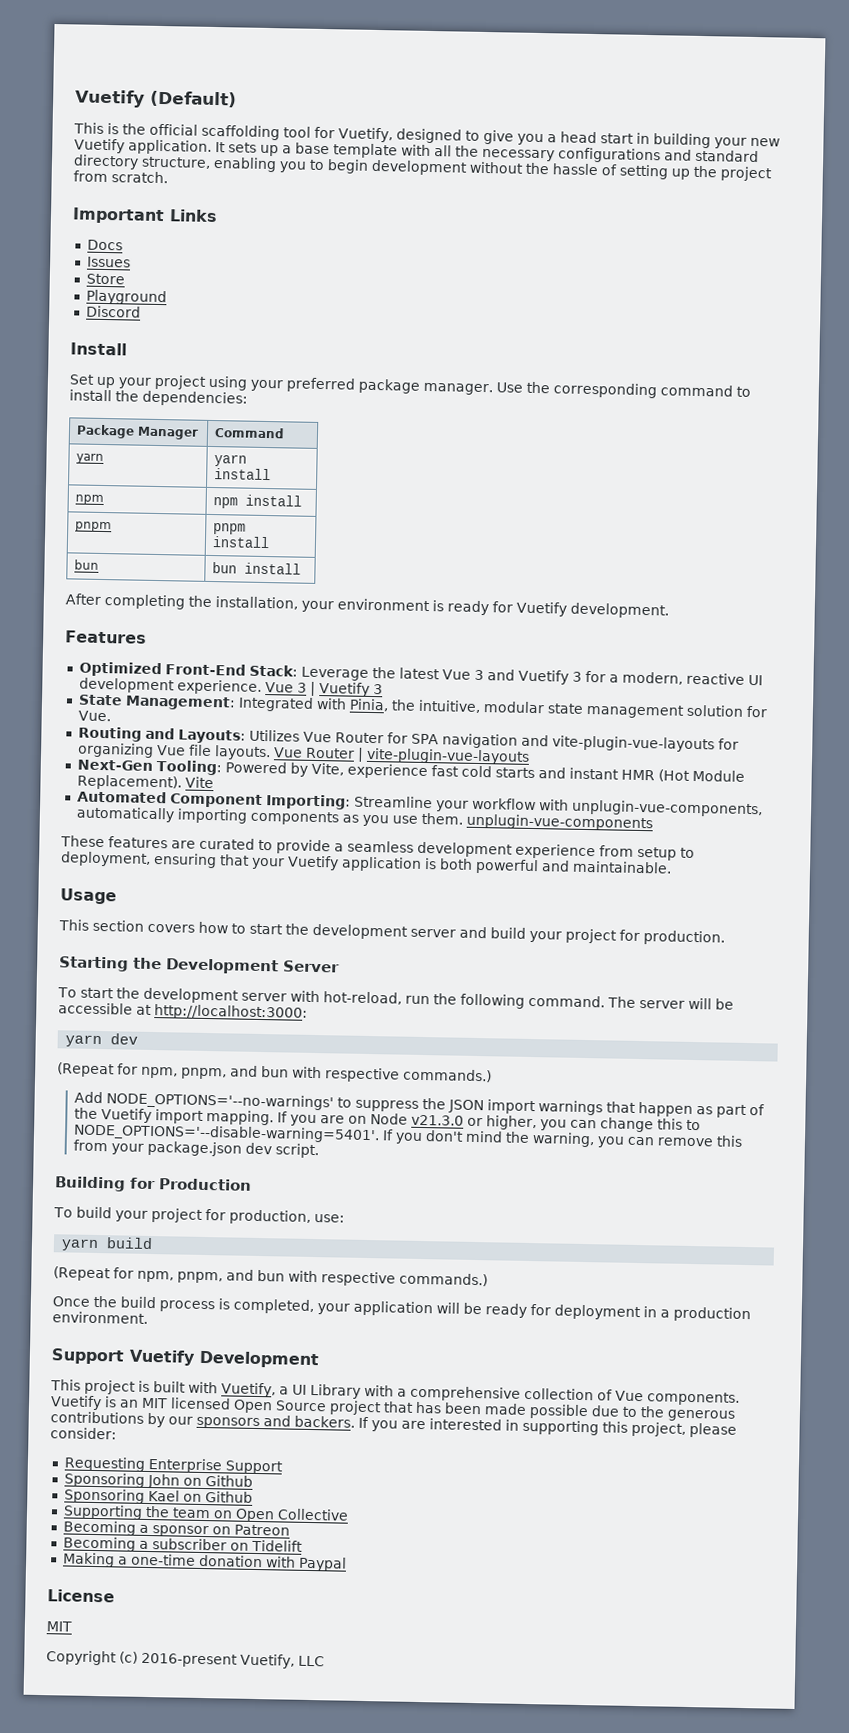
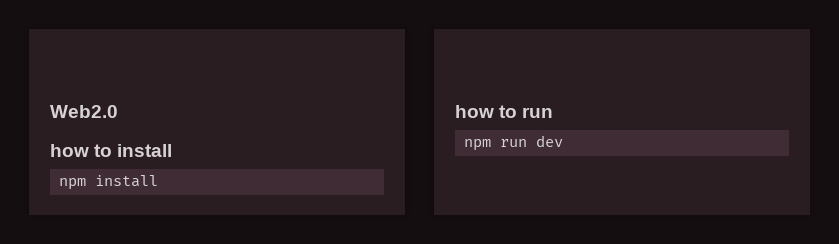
[75,89,237,108] [73,122,780,149] [74,138,759,164] [73,154,772,182] [73,170,168,184] [72,207,218,225] [86,239,123,251] [86,256,131,268] [85,273,125,285] [85,289,167,306] [85,305,141,318] [70,342,127,356] [69,374,751,399] [69,389,248,407] [76,424,200,440] [214,427,286,439] [76,453,105,465] [214,454,248,467] [214,468,272,481] [75,494,105,506] [213,494,303,509] [75,521,113,533] [213,523,247,535] [212,536,271,549] [74,559,100,570] [212,562,302,575] [65,593,669,619] [65,630,147,644] [78,661,763,686] [78,677,383,697] [77,694,768,719] [77,710,111,722] [77,726,739,753] [76,742,530,765] [76,759,745,782] [76,774,214,791] [76,790,763,818] [75,806,653,832] [60,835,695,861] [60,851,672,875] [60,888,117,905] [58,919,725,946] [59,956,340,975] [57,987,734,1010] [58,1002,308,1021] [65,1033,139,1048] [57,1062,492,1083] [74,1091,766,1119] [74,1107,702,1133] [73,1123,744,1148] [73,1139,320,1159] [54,1176,252,1192] [53,1206,345,1225] [61,1237,154,1252] [53,1266,488,1287] [52,1295,751,1323] [52,1311,148,1324] [51,1348,319,1369] [50,1379,740,1406] [50,1395,735,1422] [50,1411,737,1438] [50,1427,117,1440] [63,1456,283,1475] [63,1472,253,1489] [63,1488,253,1504] [62,1504,349,1523] [62,1520,290,1538] [62,1536,303,1552] [61,1552,347,1572] [47,1589,115,1603] [46,1621,72,1632] [46,1650,325,1669] Vuetify (Default) // This is the official scaffolding tool for Vuetify, designed to give you a head start in building your new Vuetify application. It sets up a base template with all the necessary configurations and standard directory structure, enabling you to begin development without the hassle of setting up the project from scratch. // Important Links // Docs // Issues // Store // Playground // Discord // Install // Set up your project using your preferred package manager. Use the corresponding command to install the dependencies: // Package Manager | Command // yarn | yarn install // npm | npm install // pnpm | pnpm install // bun | bun install // After completing the installation, your environment is ready for Vuetify development. // Features // Optimized Front-End Stack: Leverage the latest Vue 3 and Vuetify 3 for a modern, reactive UI development experience. Vue 3 | Vuetify 3 // State Management: Integrated with Pinia, the intuitive, modular state management solution for Vue. // Routing and Layouts: Utilizes Vue Router for SPA navigation and vite-plugin-vue-layouts for organizing Vue file layouts. Vue Router | vite-plugin-vue-layouts // Next-Gen Tooling: Powered by Vite, experience fast cold starts and instant HMR (Hot Module Replacement). Vite // Automated Component Importing: Streamline your workflow with unplugin-vue-components, automatically importing components as you use them. unplugin-vue-components // These features are curated to provide a seamless development experience from setup to deployment, ensuring that your Vuetify application is both powerful and maintainable. // Usage // This section covers how to start the development server and build your project for production. // Starting the Development Server // To start the development server with hot-reload, run the following command. The server will be accessible at http://localhost:3000: // yarn dev // (Repeat for npm, pnpm, and bun with respective commands.) // Add NODE_OPTIONS='--no-warnings' to suppress the JSON import warnings that happen as part of the Vuetify import mapping. If you are on Node v21.3.0 or higher, you can change this to NODE_OPTIONS='--disable-warning=5401'. If you don't mind the warning, you can remove this from your package.json dev script. // Building for Production // To build your project for production, use: // yarn build // (Repeat for npm, pnpm, and bun with respective commands.) // Once the build process is completed, your application will be ready for deployment in a production environment. // Support Vuetify Development // This project is built with Vuetify, a UI Library with a comprehensive collection of Vue components. Vuetify is an MIT licensed Open Source project that has been made possible due to the generous contributions by our sponsors and backers. If you are interested in supporting this project, please consider: // Requesting Enterprise Support // Sponsoring John on Github // Sponsoring Kael on Github // Supporting the team on Open Collective // Becoming a sponsor on Patreon // Becoming a subscriber on Tidelift // Making a one-time donation with Paypal // License // MIT // Copyright (c) 2016-present Vuetify, LLC -> [50,105,118,118] [50,144,173,157] [58,175,158,190] [455,105,554,118] [463,135,563,151] Web2.0 // how to install // npm install // how to run // npm run dev

